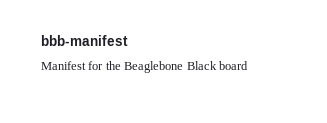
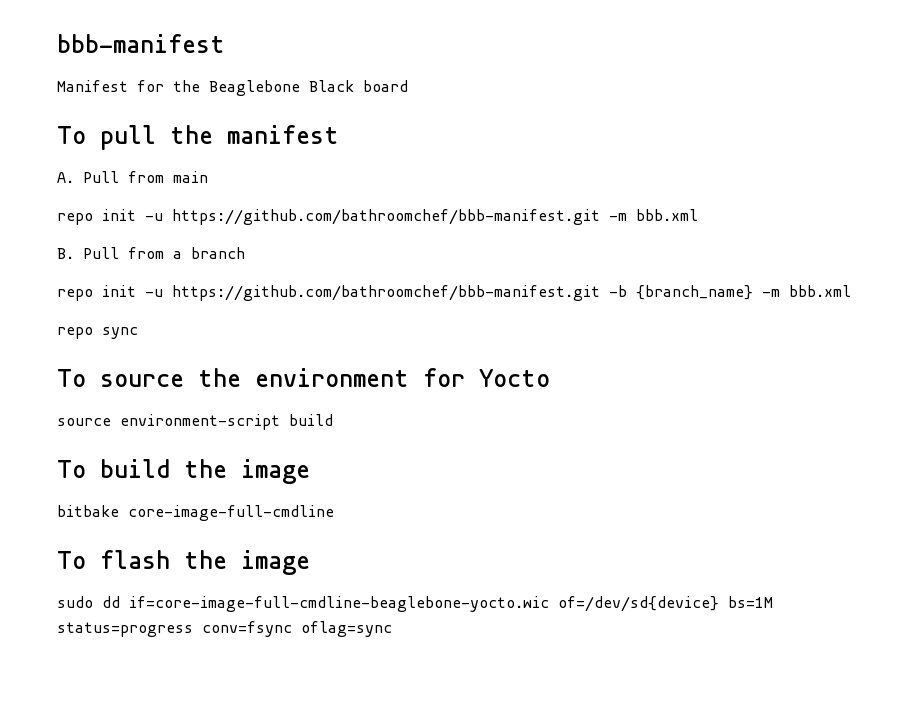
(248, 65) none -> [57,125,339,150] [57,171,208,183] [57,209,698,225] [57,247,245,259] [57,285,851,301] [57,327,138,339] [57,368,550,387] [57,414,333,430] [57,459,310,484] [57,505,334,521] [57,550,310,575] [57,596,773,612] [57,621,392,637] // To pull the manifest // A. Pull from main // repo init -u https://github.com/bathroomchef/bbb-manifest.git -m bbb.xml // B. Pull from a branch // repo init -u https://github.com/bathroomchef/bbb-manifest.git -b {branch_name} -m bbb.xml // repo sync // To source the environment for Yocto // source environment-script build // To build the image // bitbake core-image-full-cmdline // To flash the image // sudo dd if=core-image-full-cmdline-beaglebone-yocto.wic of=/dev/sd{device} bs=1M status=progress conv=fsync oflag=sync

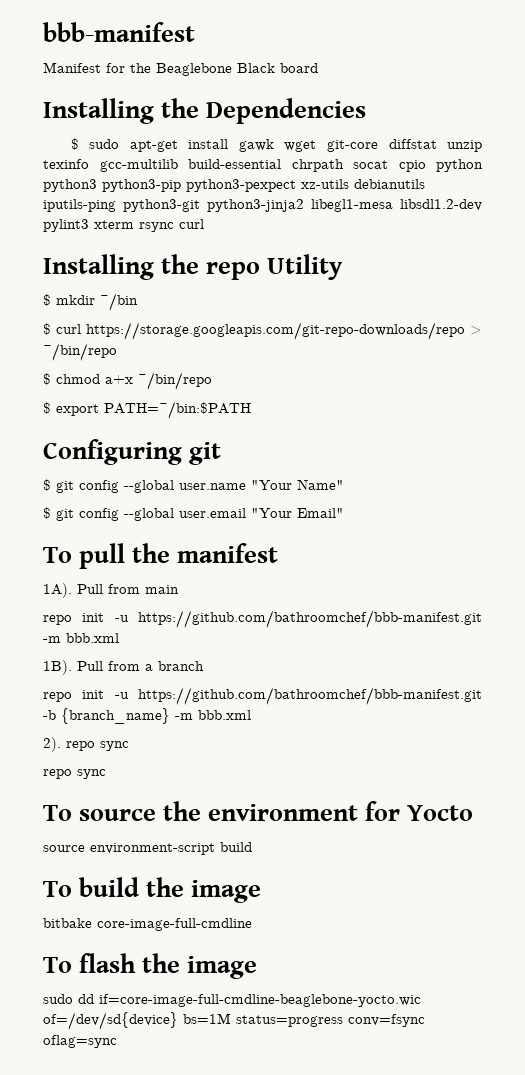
(408, 86) none -> [43,98,367,124] [70,138,483,152] [43,159,483,172] [43,179,425,192] [43,199,482,212] [43,219,204,232] [43,254,344,280] [43,293,138,311] [43,322,482,340] [43,343,117,361] [43,372,212,390] [43,401,251,419] [43,439,222,465] [43,479,344,493] [43,507,344,521] // Installing the Dependencies // $ sudo apt-get install gawk wget git-core diffstat unzip texinfo gcc-multilib build-essential chrpath socat cpio python python3 python3-pip python3-pexpect xz-utils debianutils iputils-ping python3-git python3-jinja2 libegl1-mesa libsdl1.2-dev pylint3 xterm rsync curl // Installing the repo Utility // $ mkdir ~/bin // $ curl https://storage.googleapis.com/git-repo-downloads/repo > ~/bin/repo // $ chmod a+x ~/bin/repo // $ export PATH=~/bin:$PATH // Configuring git // $ git config --global user.name "Your Name" // $ git config --global user.email "Your Email"
[57,172,74,183] A. -> [43,583,72,598] 1A).
[57,248,74,259] B. -> [43,660,72,675] 1B).
(851, 291) none -> [43,737,129,752] // 2). repo sync

